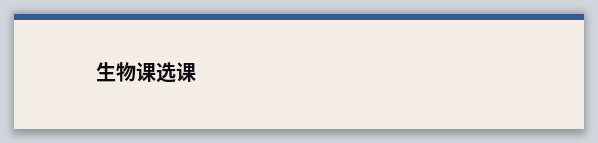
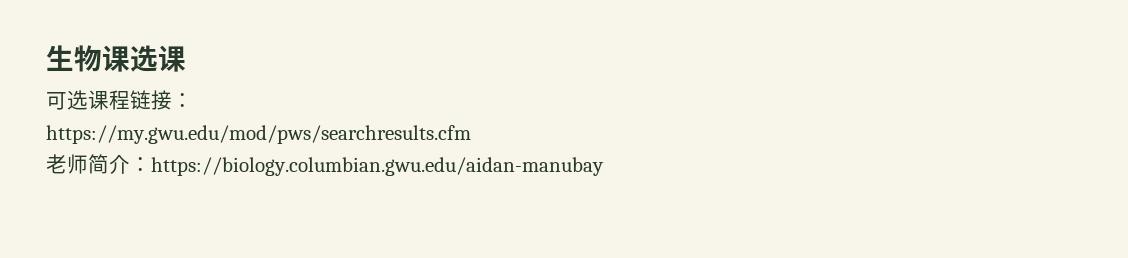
(196, 72) none -> [46,90,193,110] [46,125,471,144] [46,154,604,176] // 可选课程链接： // https://my.gwu.edu/mod/pws/searchresults.cfm // 老师简介：https://biology.columbian.gwu.edu/aidan-manubay

